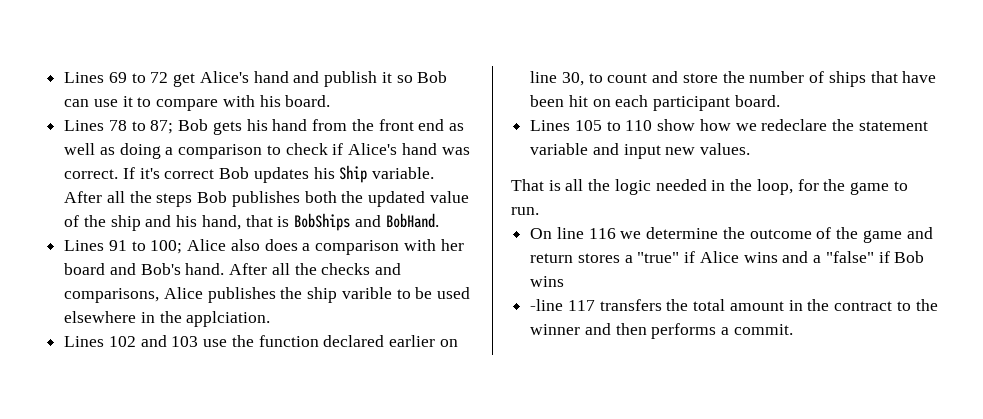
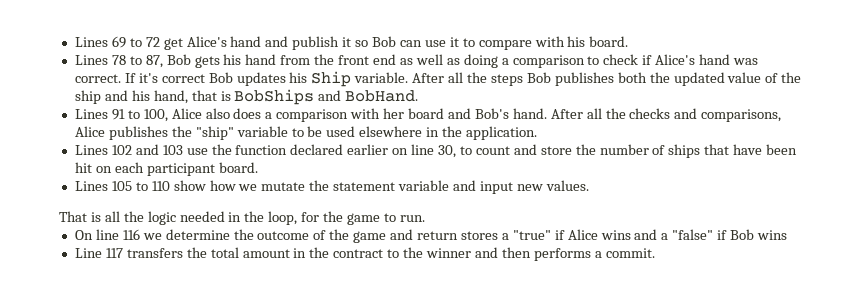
[150,120,174,134] 87; -> [145,55,163,68] 87,
[150,240,183,254] 100; -> [143,109,168,122] 100,
[307,287,392,303] ship varible -> [195,126,288,140] "ship" variable
[186,311,271,327] applciation. -> [466,126,538,140] application.
[761,119,828,131] redeclare -> [261,182,306,191] mutate
[530,299,564,311] -line -> [74,248,102,258] Line

